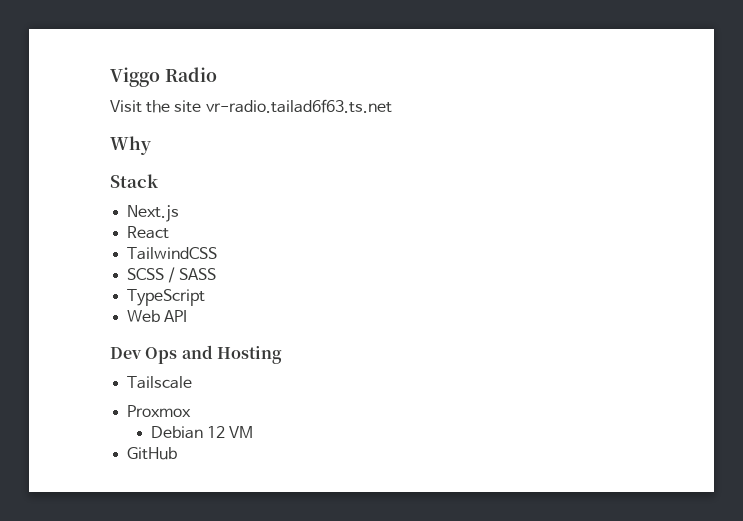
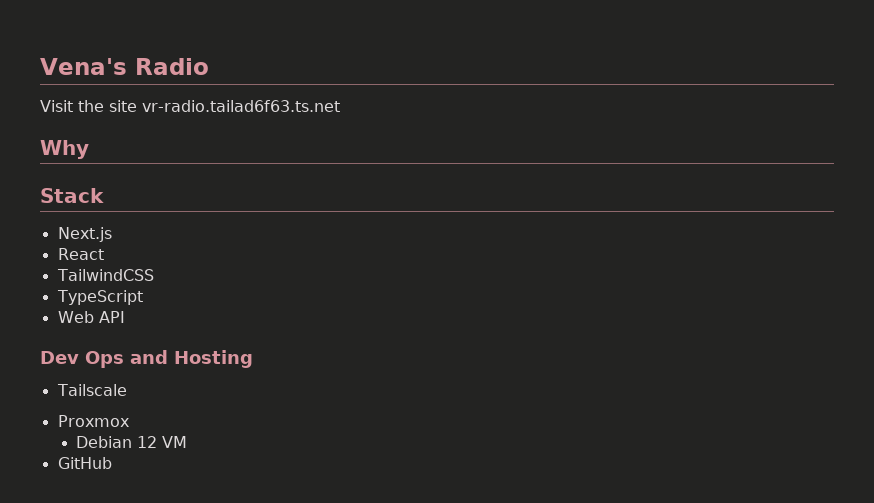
[110,67,160,87] Viggo -> [40,58,127,75] Vena's
[127,267,217,283] // SCSS / SASS -> (154, 275) none

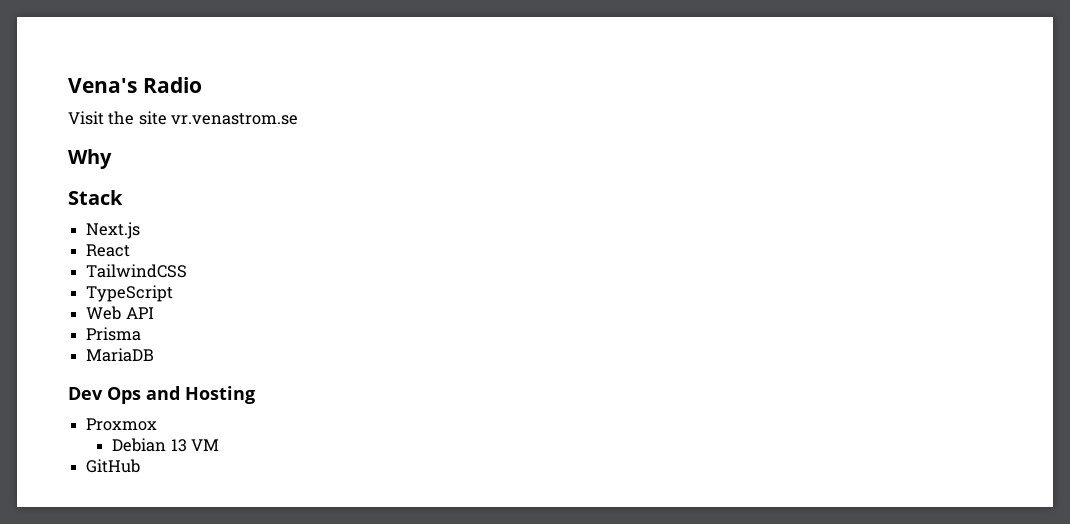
[142,100,340,112] vr-radio.tailad6f63.ts.net -> [171,113,299,125] vr.venastrom.se
(125, 317) none -> [86,327,142,341] [86,348,155,362] // Prisma // MariaDB
[56,384,127,396] // Tailscale -> (255, 395) none
[137,436,158,448] 12 -> [170,439,187,452] 13

